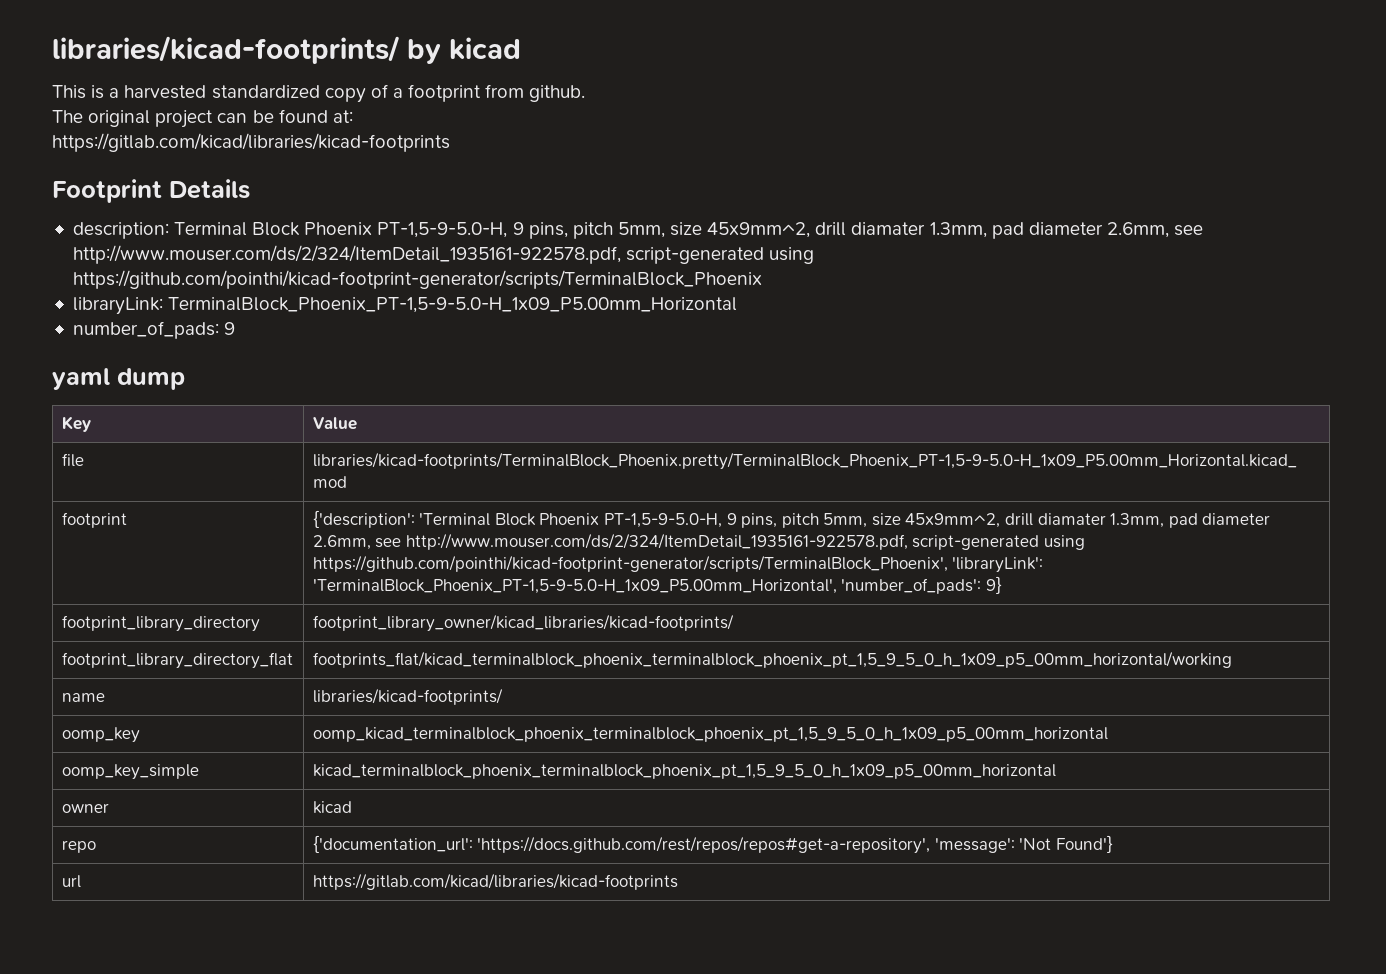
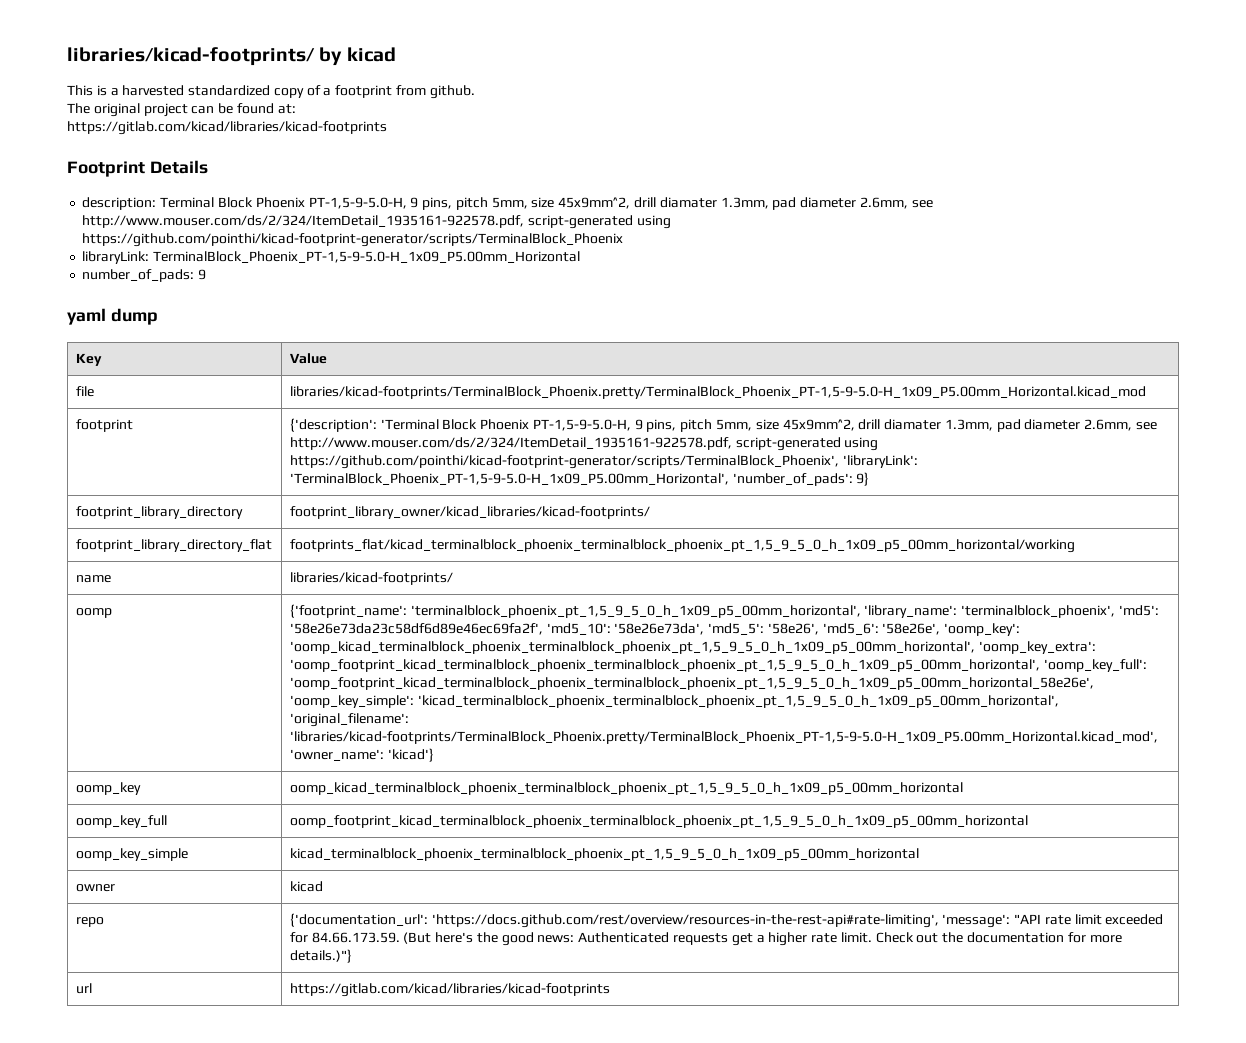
(503, 696) none -> [75,608,112,618] [289,604,1159,618] [289,623,1021,636] [289,641,1096,654] [289,659,1147,672] [289,677,1094,690] [289,695,1059,708] [289,713,409,727] [289,731,1158,744] [289,748,434,762] // oomp | {'footprint_name': 'terminalblock_phoenix_pt_1,5_9_5_0_h_1x09_p5_00mm_horizontal', 'library_name': 'terminalblock_phoenix', 'md5': '58e26e73da23c58df6d89e46ec69fa2f', 'md5_10': '58e26e73da', 'md5_5': '58e26', 'md5_6': '58e26e', 'oomp_key': 'oomp_kicad_terminalblock_phoenix_terminalblock_phoenix_pt_1,5_9_5_0_h_1x09_p5_00mm_horizontal', 'oomp_key_extra': 'oomp_footprint_kicad_terminalblock_phoenix_terminalblock_phoenix_pt_1,5_9_5_0_h_1x09_p5_00mm_horizontal', 'oomp_key_full': 'oomp_footprint_kicad_terminalblock_phoenix_terminalblock_phoenix_pt_1,5_9_5_0_h_1x09_p5_00mm_horizontal_58e26e', 'oomp_key_simple': 'kicad_terminalblock_phoenix_terminalblock_phoenix_pt_1,5_9_5_0_h_1x09_p5_00mm_horizontal', 'original_filename': 'libraries/kicad-footprints/TerminalBlock_Phoenix.pretty/TerminalBlock_Phoenix_PT-1,5-9-5.0-H_1x09_P5.00mm_Horizontal.kicad_mod', 'owner_name': 'kicad'}
(1108, 734) none -> [75,815,167,828] [289,815,1028,828] // oomp_key_full | oomp_footprint_kicad_terminalblock_phoenix_terminalblock_phoenix_pt_1,5_9_5_0_h_1x09_p5_00mm_horizontal
[477,835,1113,854] 'https://docs.github.com/rest/repos/repos#get-a-repository', 'message': 'Not Found'} -> [431,914,1164,928] [289,932,1122,946] [289,949,352,963] 'https://docs.github.com/rest/overview/resources-in-the-rest-api#rate-limiting', 'message': "API rate limit exceeded for 84.66.173.59. (But here's the good news: Authenticated requests get a higher rate limit. Check out the documentation for more details.)"}

